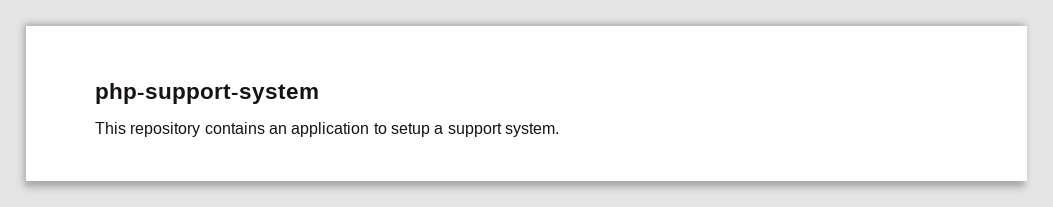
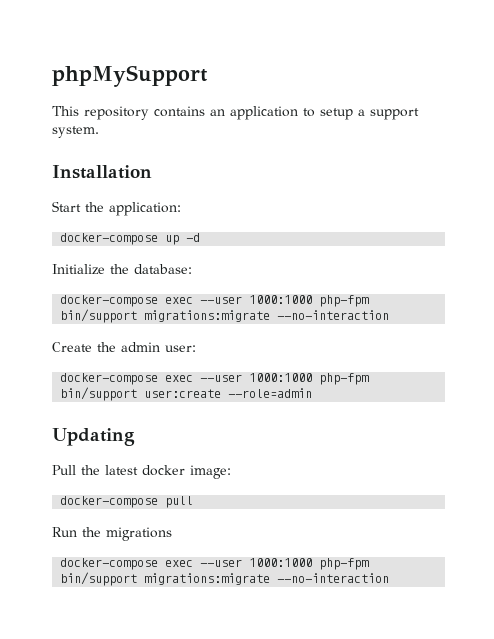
[95,83,319,104] php-support-system -> [52,65,208,87] phpMySupport
(559, 130) none -> [52,165,152,179] [52,201,181,216] [60,233,201,245] [52,264,192,275] [60,295,370,307] [60,309,390,323] [52,342,196,352] [60,373,370,385] [60,387,313,401] [52,428,135,446] [52,465,231,479] [60,496,194,508] [52,527,172,541] [60,558,370,570] [60,572,390,586] // Installation // Start the application: // docker-compose up -d // Initialize the database: // docker-compose exec --user 1000:1000 php-fpm bin/support migrations:migrate --no-interaction // Create the admin user: // docker-compose exec --user 1000:1000 php-fpm bin/support user:create --role=admin // Updating // Pull the latest docker image: // docker-compose pull // Run the migrations // docker-compose exec --user 1000:1000 php-fpm bin/support migrations:migrate --no-interaction

